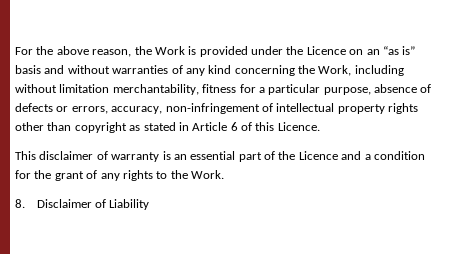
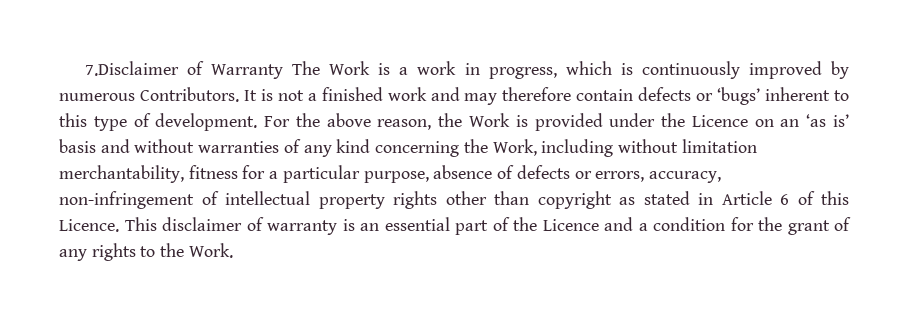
(15, 51) none -> [84,61,849,79] [59,87,849,105] [59,113,258,131] 7.Disclaimer of Warranty The Work is a work in progress, which is continuously improved by numerous Contributors. It is not a finished work and may therefore contain defects or ‘bugs’ inherent to this type of development.
[382,46,416,55] “as is” -> [806,114,850,127] ‘as is’
(320, 126) // -> (119, 225) none
[15,199,150,210] // 8. Disclaimer of Liability -> (233, 250) none

